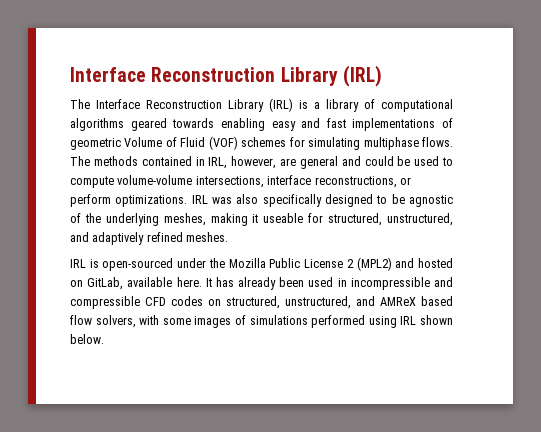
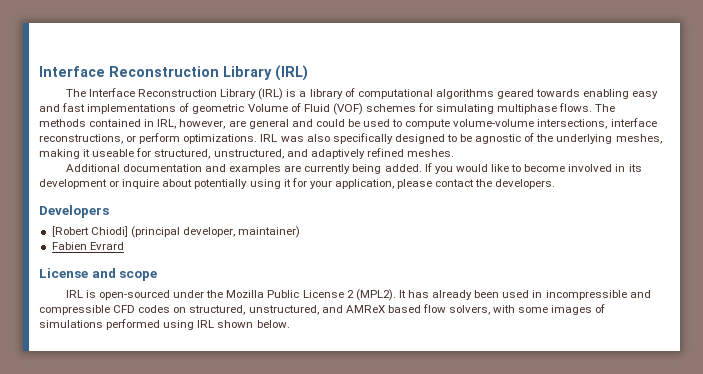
(229, 237) none -> [65,163,642,174] [39,178,556,189] [39,205,109,218] [51,226,301,238] [51,242,124,250] [39,268,158,281] // Additional documentation and examples are currently being added. If you would like to become involved in its development or inquire about potentially using it for your application, please contact the developers. // Developers // [Robert Chiodi] (principal developer, maintainer) // Fabien Evrard // License and scope
[356,257,454,271] [70,277,202,290] (MPL2) and hosted on GitLab, available here. -> [355,289,396,301] (MPL2).

